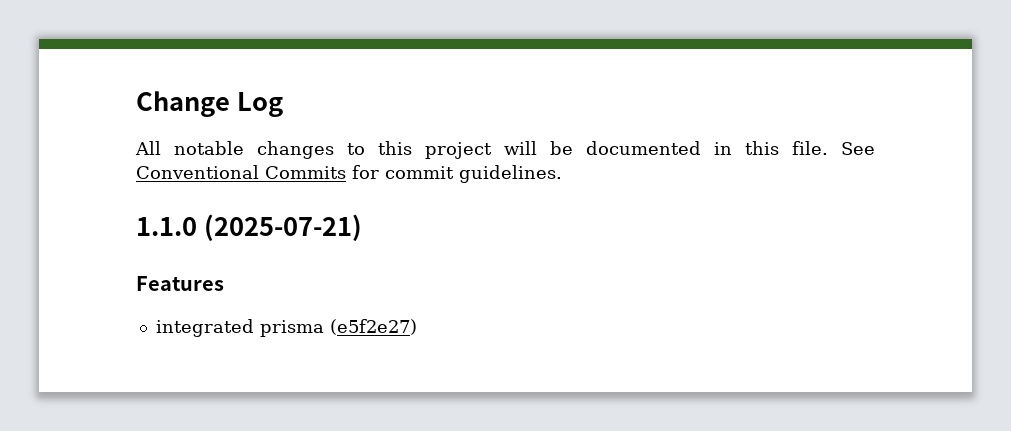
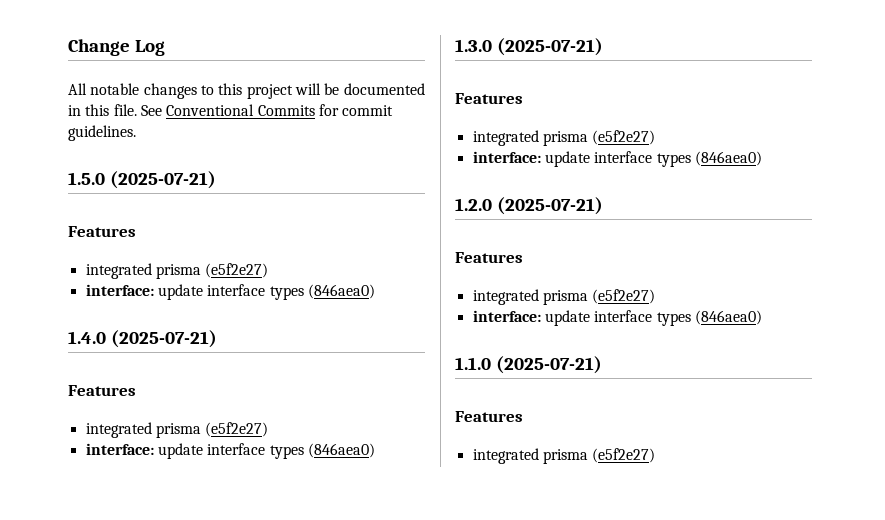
(562, 174) none -> [68,171,216,189] [68,226,136,237] [85,263,269,279] [85,284,375,300] [68,330,217,348] [68,385,136,396] [85,422,269,438] [85,443,375,459] [455,38,603,56] [455,93,523,104] [472,130,656,146] [472,151,762,167] [455,197,603,215] [455,252,523,263] [472,289,656,305] [472,310,762,326] // 1.5.0 (2025-07-21) // Features // integrated prisma (e5f2e27) // interface: update interface types (846aea0) // 1.4.0 (2025-07-21) // Features // integrated prisma (e5f2e27) // interface: update interface types (846aea0) // 1.3.0 (2025-07-21) // Features // integrated prisma (e5f2e27) // interface: update interface types (846aea0) // 1.2.0 (2025-07-21) // Features // integrated prisma (e5f2e27) // interface: update interface types (846aea0)

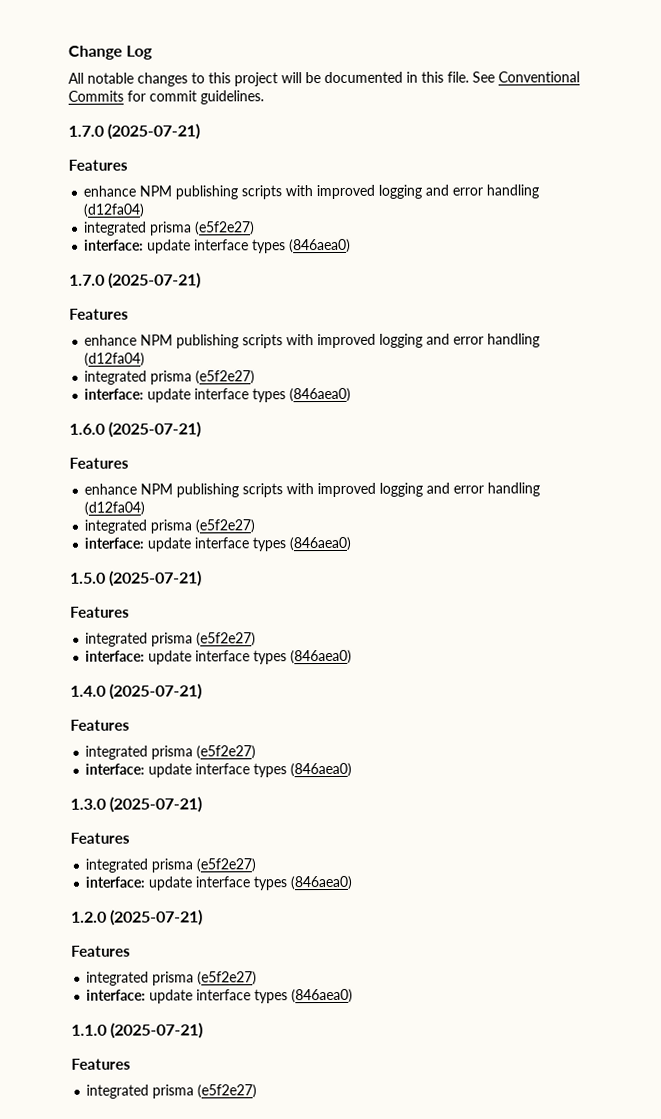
(136, 133) none -> [68,123,201,140] [68,159,128,171] [83,184,540,200] [83,203,145,218] [83,221,256,236] [84,238,352,254] [69,272,202,289] [69,308,129,320] [84,333,541,349] [84,352,146,367] [84,370,256,385] [84,387,352,403] [69,421,202,438] [69,457,129,469] [84,482,541,498] [84,501,146,516] [84,519,256,534] [84,536,352,552] // 1.7.0 (2025-07-21) // Features // enhance NPM publishing scripts with improved logging and error handling (d12fa04) // integrated prisma (e5f2e27) // interface: update interface types (846aea0) // 1.7.0 (2025-07-21) // Features // enhance NPM publishing scripts with improved logging and error handling (d12fa04) // integrated prisma (e5f2e27) // interface: update interface types (846aea0) // 1.6.0 (2025-07-21) // Features // enhance NPM publishing scripts with improved logging and error handling (d12fa04) // integrated prisma (e5f2e27) // interface: update interface types (846aea0)

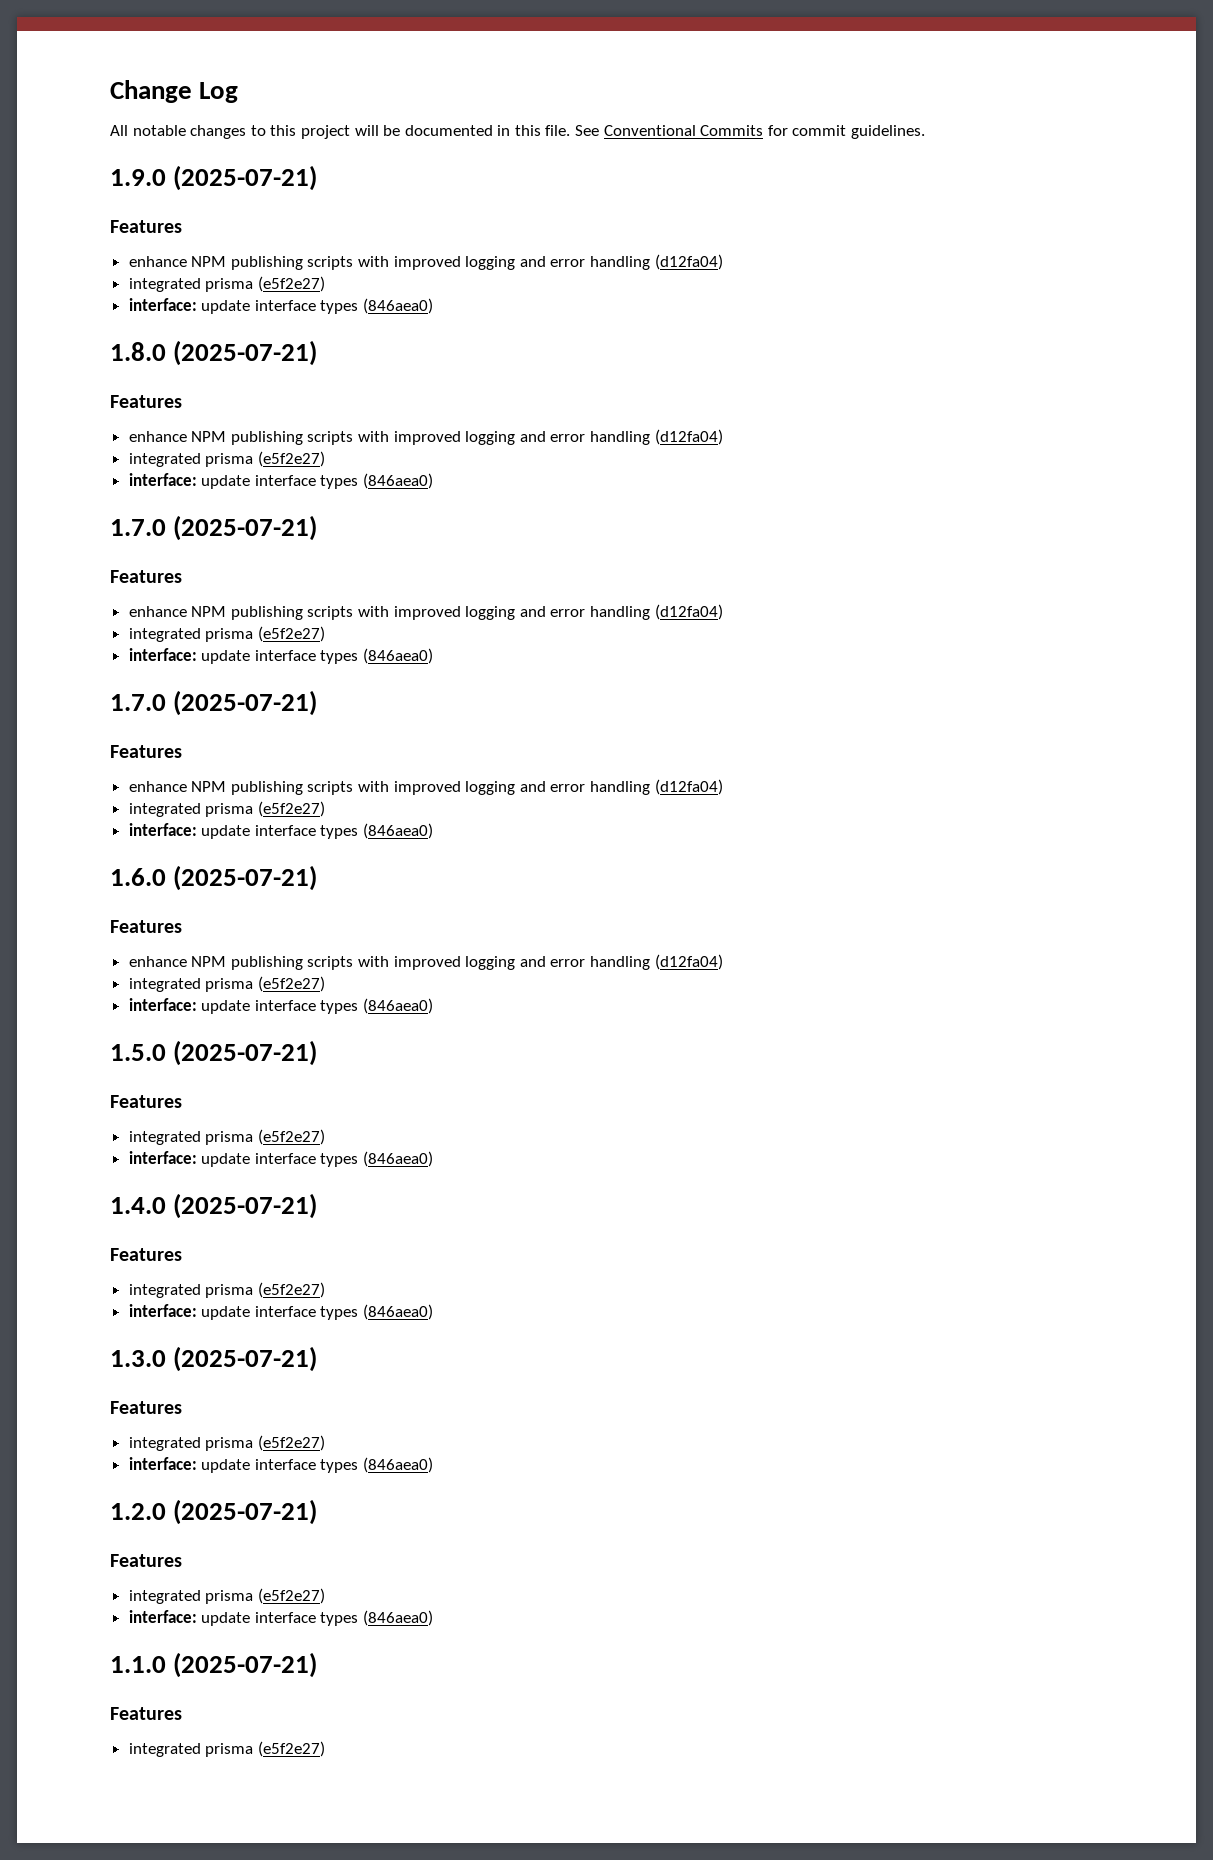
(264, 97) none -> [110,165,318,191] [110,220,182,233] [128,254,723,270] [128,276,325,292] [128,298,434,314] [110,340,318,366] [110,395,182,408] [128,429,723,445] [128,451,325,467] [128,473,434,489] // 1.9.0 (2025-07-21) // Features // enhance NPM publishing scripts with improved logging and error handling (d12fa04) // integrated prisma (e5f2e27) // interface: update interface types (846aea0) // 1.8.0 (2025-07-21) // Features // enhance NPM publishing scripts with improved logging and error handling (d12fa04) // integrated prisma (e5f2e27) // interface: update interface types (846aea0)

